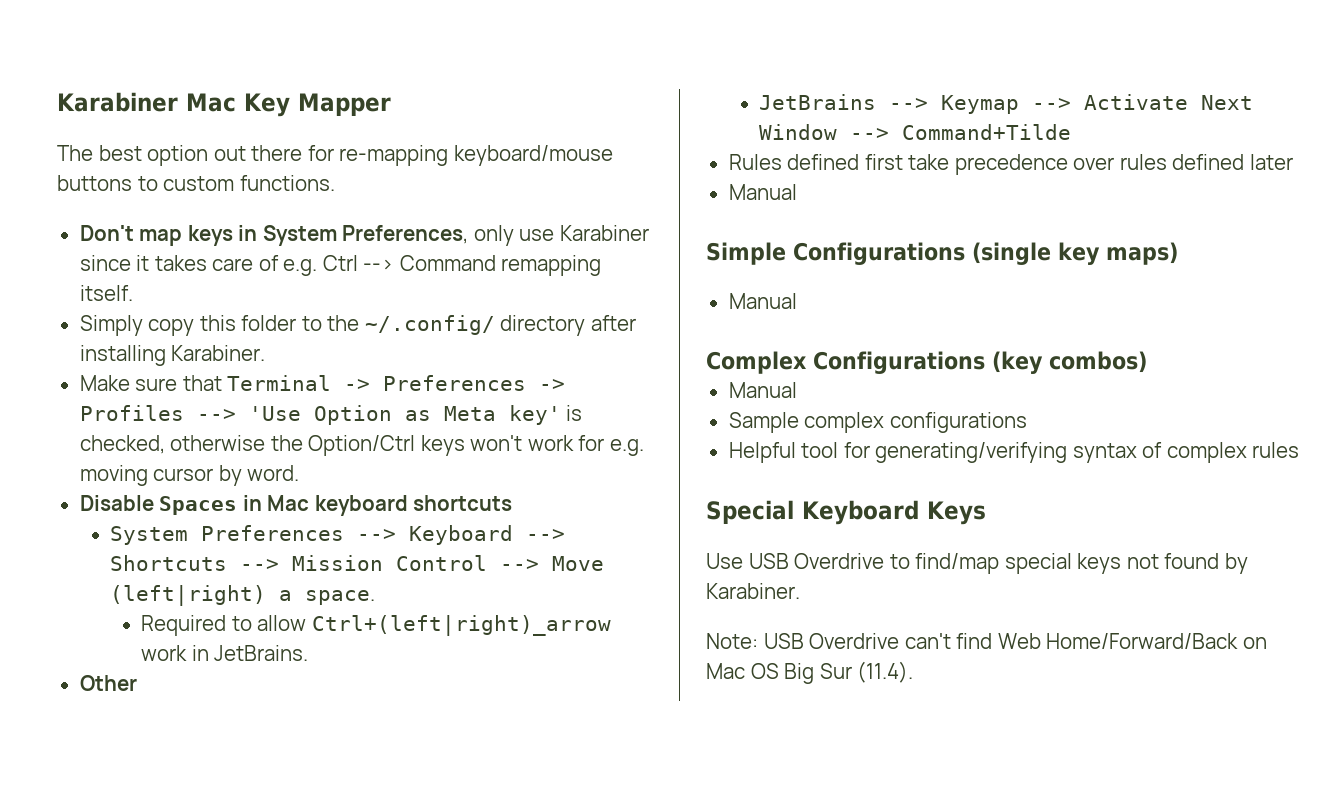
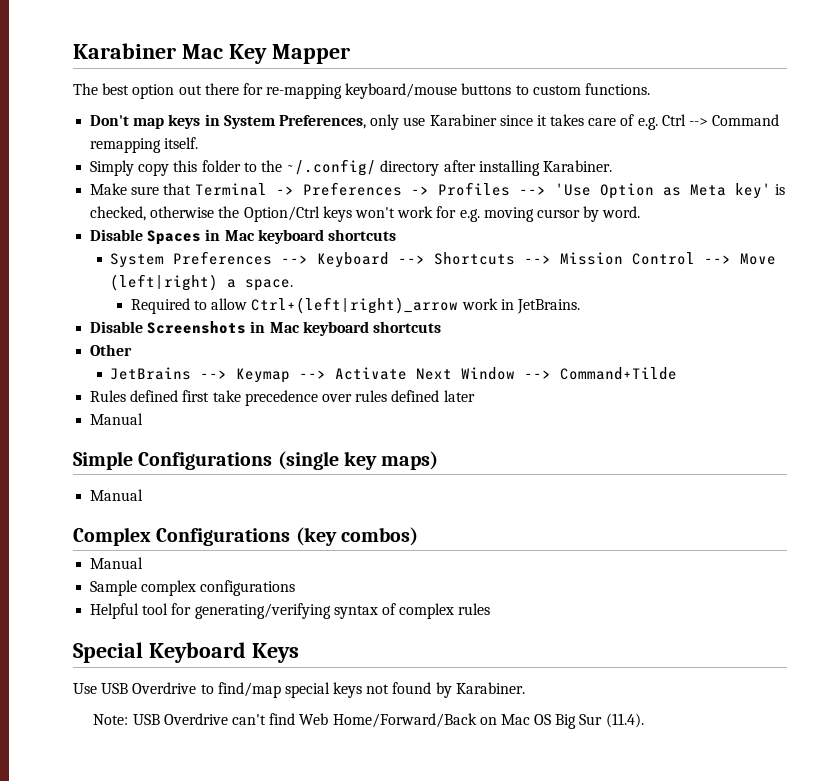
(309, 653) none -> [90,321,441,336] // Disable Screenshots in Mac keyboard shortcuts

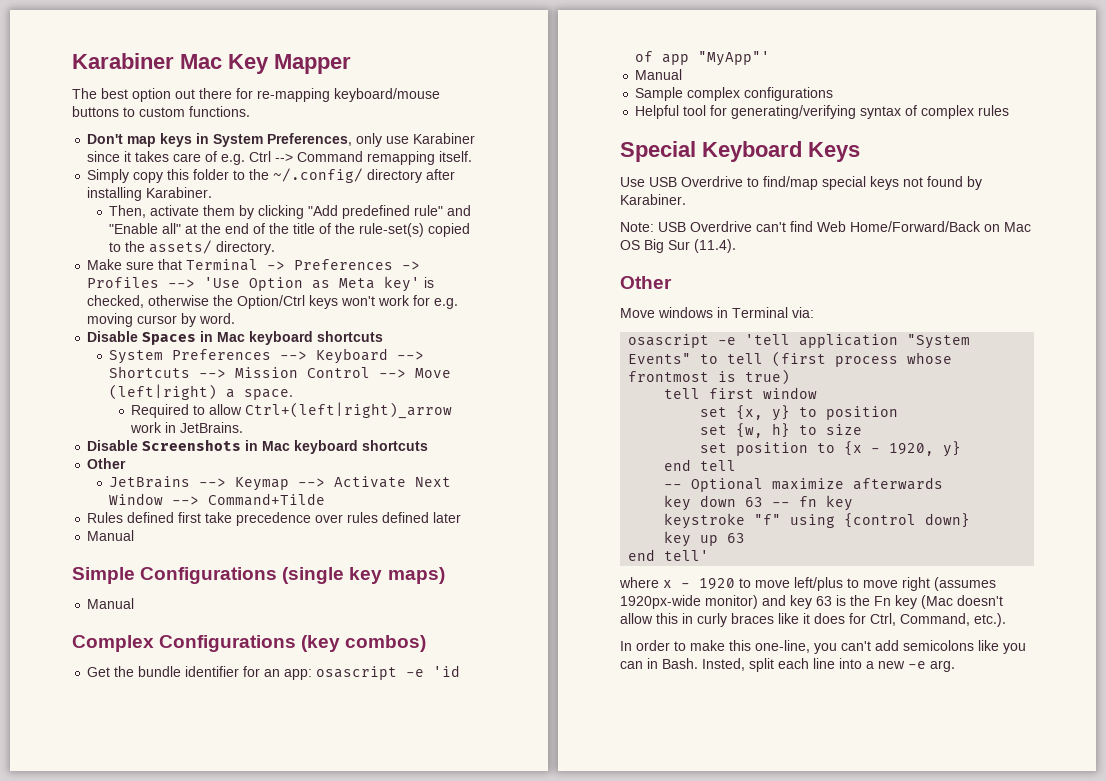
(612, 166) none -> [109,205,472,219] [109,223,471,237] [109,240,276,255] // Then, activate them by clicking "Add predefined rule" and "Enable all" at the end of the title of the rule-set(s) copied to the assets/ directory.
(418, 536) none -> [87,665,461,680] [635,51,771,66] // Get the bundle identifier for an app: osascript -e 'id of app "MyApp"'
(644, 720) none -> [620,276,672,289] [620,307,814,318] [628,334,971,349] [628,351,953,367] [628,369,791,385] [664,387,818,399] [700,405,899,421] [700,423,863,438] [700,441,962,457] [664,459,737,471] [664,477,944,492] [664,495,854,511] [664,513,971,529] [664,531,746,547] [628,549,710,561] [619,577,996,591] [620,595,1003,609] [620,613,1006,627] [620,640,1026,654] [620,658,955,672] // Other // Move windows in Terminal via: // osascript -e 'tell application "System Events" to tell (first process whose frontmost is true) // tell first window // set {x, y} to position // set {w, h} to size // set position to {x - 1920, y} // end tell // -- Optional maximize afterwards // key down 63 -- fn key // keystroke "f" using {control down} // key up 63 // end tell' // where x - 1920 to move left/plus to move right (assumes 1920px-wide monitor) and key 63 is the Fn key (Mac doesn't allow this in curly braces like it does for Ctrl, Command, etc.). // In order to make this one-line, you can't add semicolons like you can in Bash. Insted, split each line into a new -e arg.

